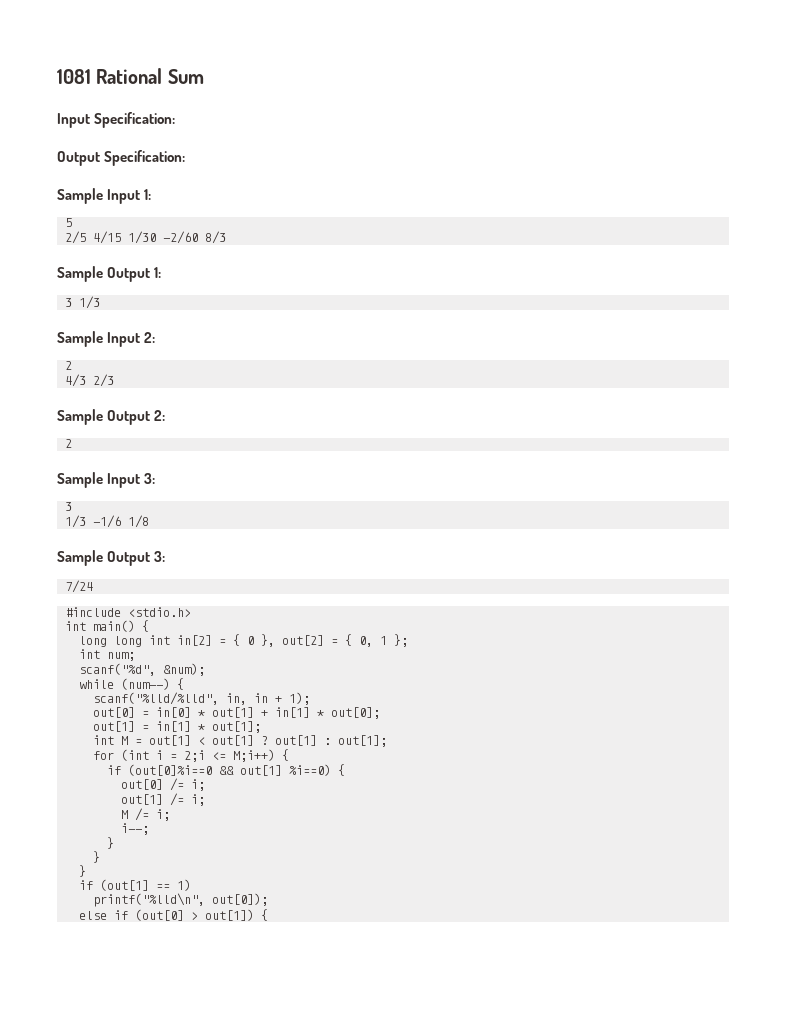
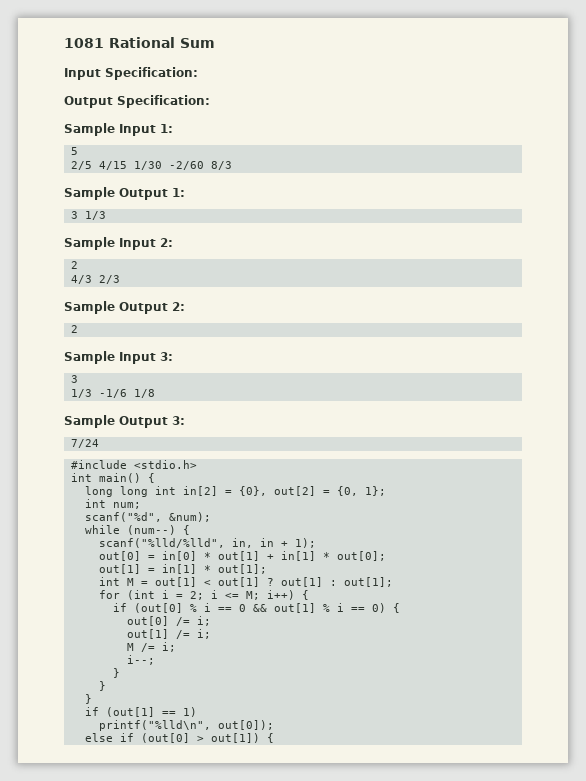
[233,634,409,647] { 0 }, out[2] = { 0, 1 }; -> [238,486,386,496] {0}, out[2] = {0, 1};
[184,749,290,762] [107,764,332,776] 2;i <= M;i++) { // if (out[0]%i==0 && out[1] %i==0) -> [189,590,309,600] [112,603,386,613] 2; i <= M; i++) { // if (out[0] % i == 0 && out[1] % i == 0)

